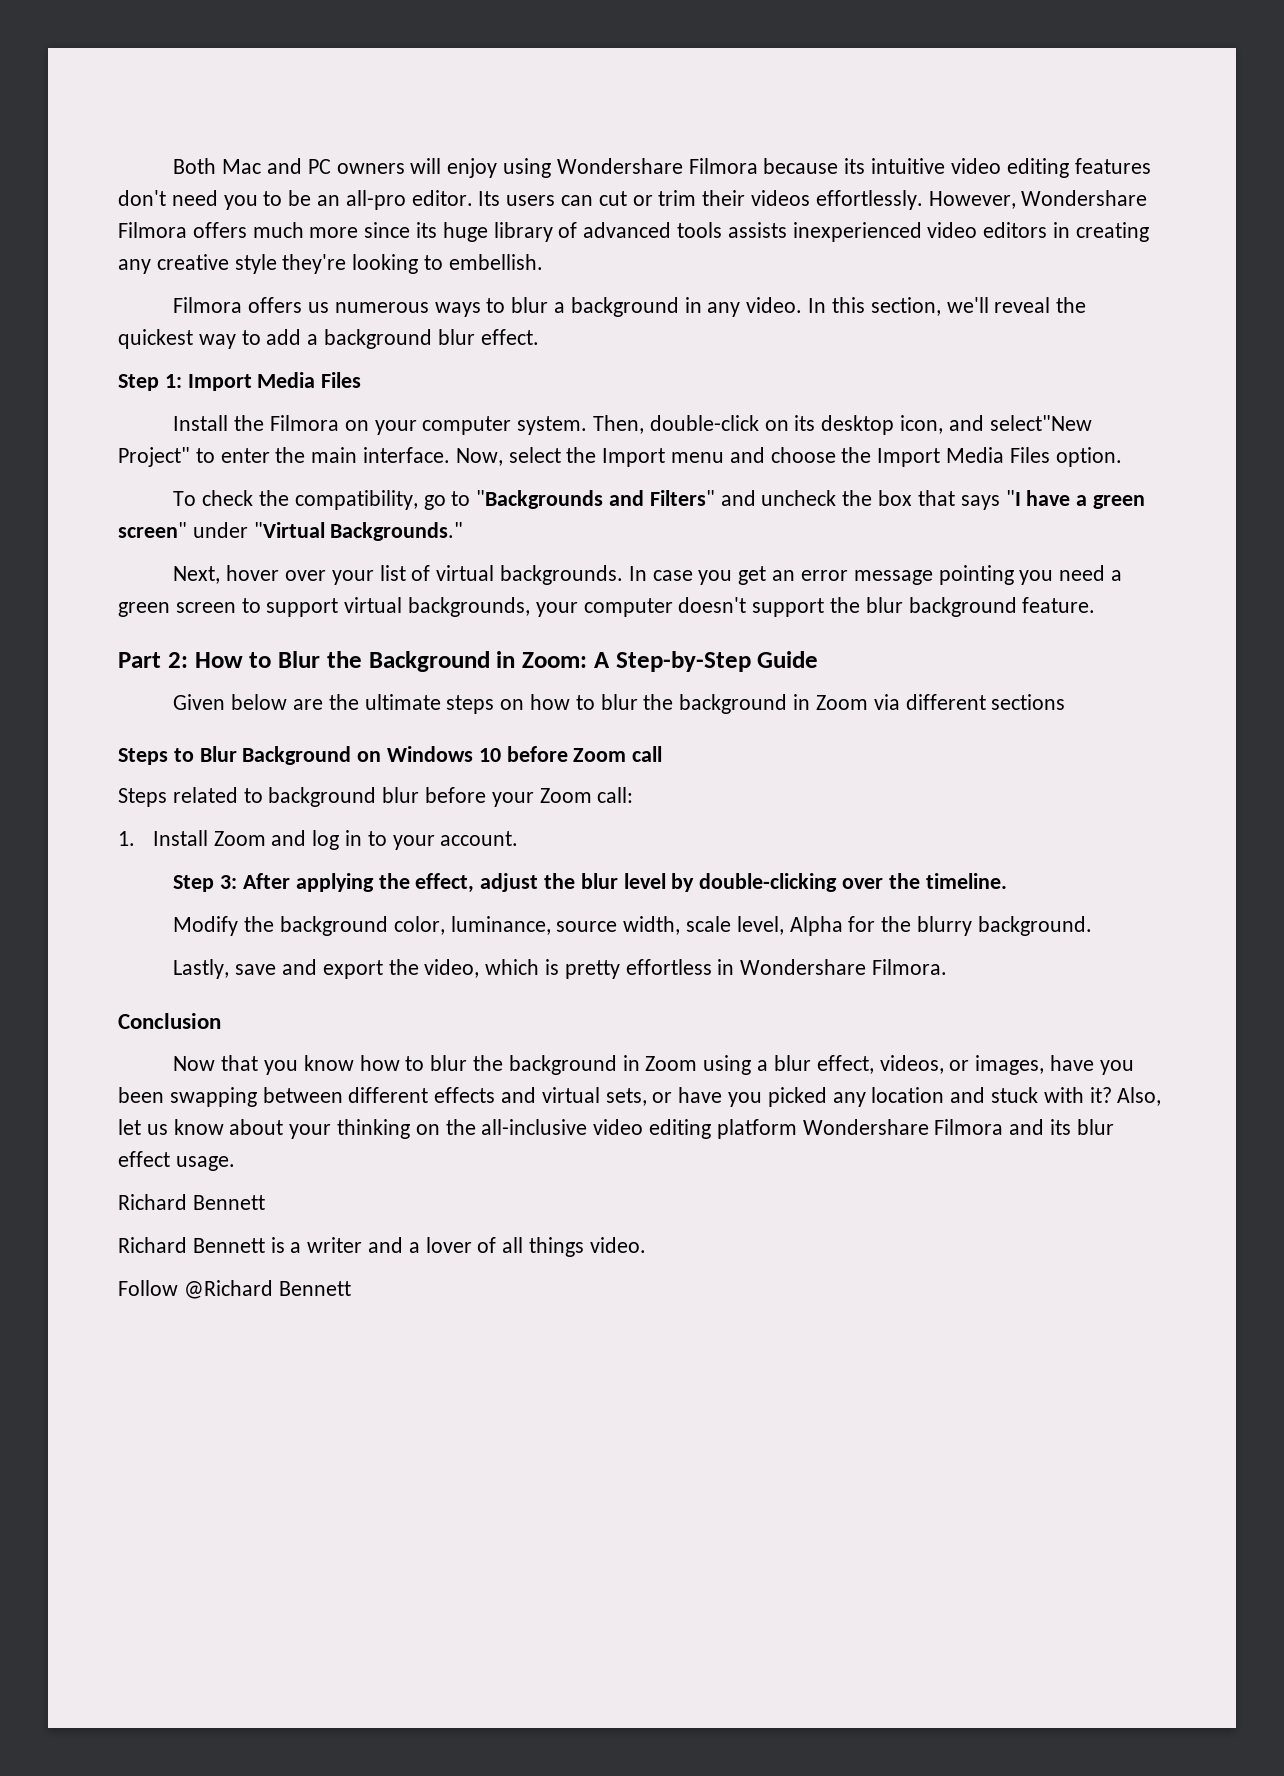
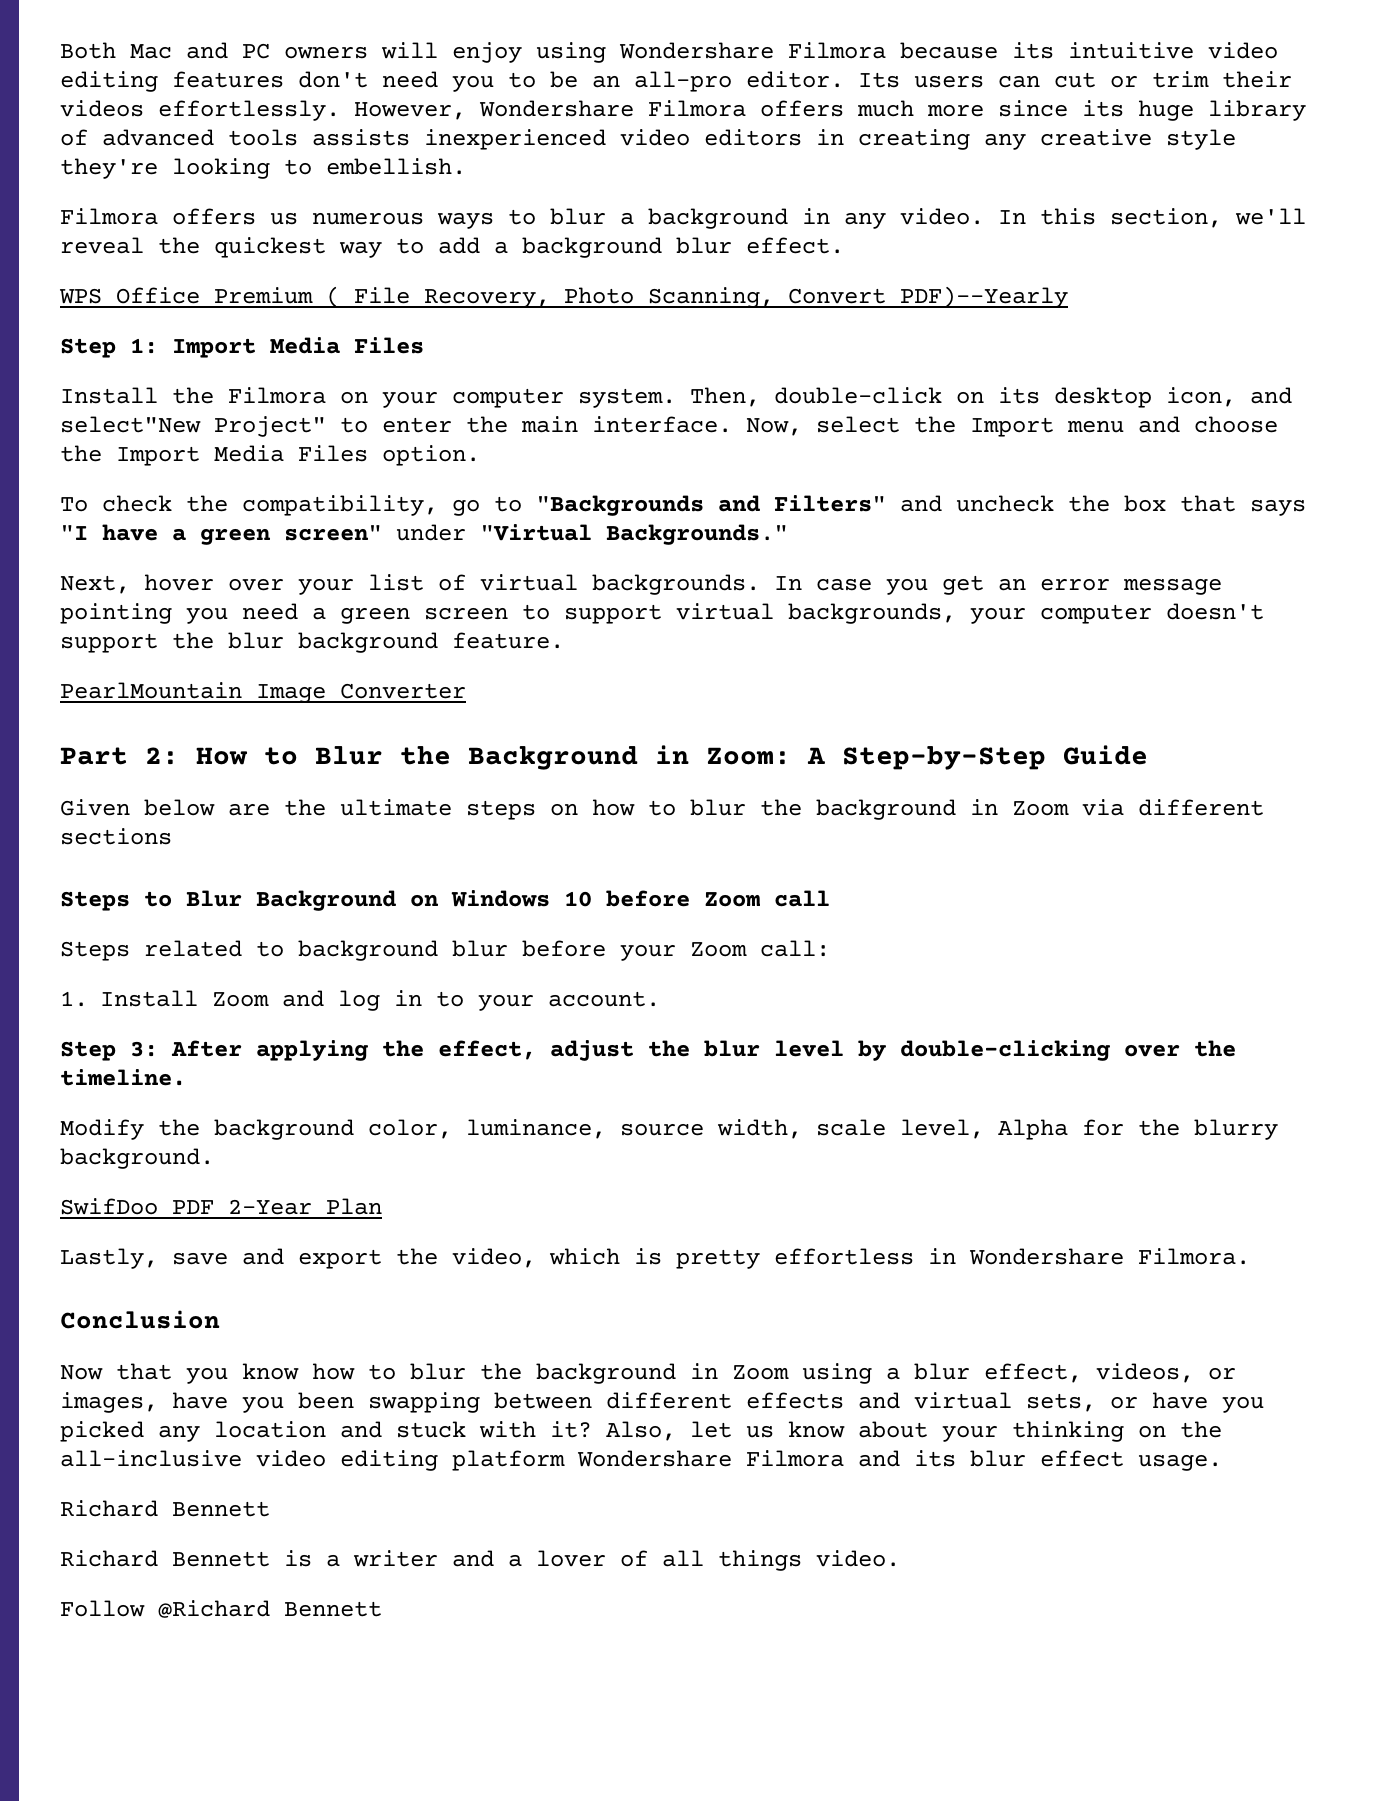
(539, 337) none -> [59,286,1068,308] // WPS Office Premium ( File Recovery, Photo Scanning, Convert PDF)--Yearly
(1096, 605) none -> [60,682,466,703] // PearlMountain Image Converter
(1092, 926) none -> [60,1198,382,1215] // SwifDoo PDF 2-Year Plan

